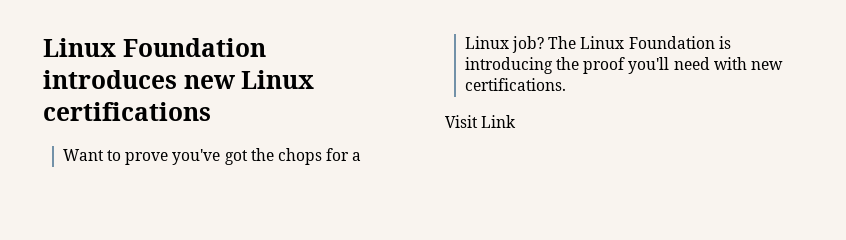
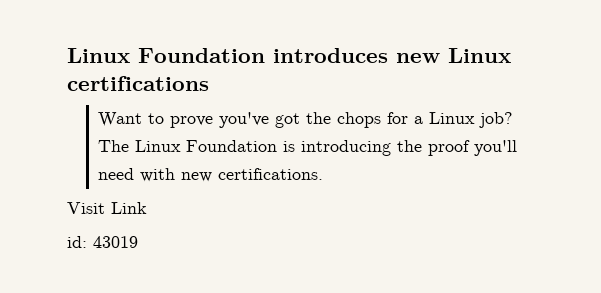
(517, 121) none -> [67,236,138,248] // id: 43019

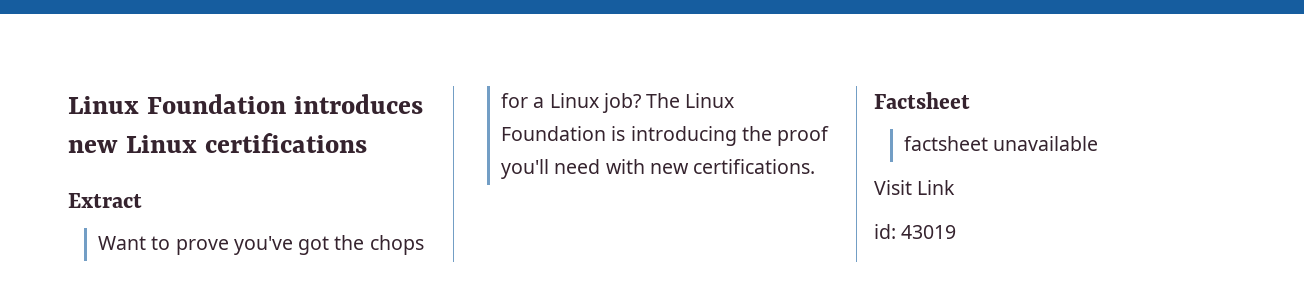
(209, 83) none -> [68,193,142,208] // Extract
(324, 174) none -> [874,92,970,109] [904,136,1099,151] // Factsheet // factsheet unavailable

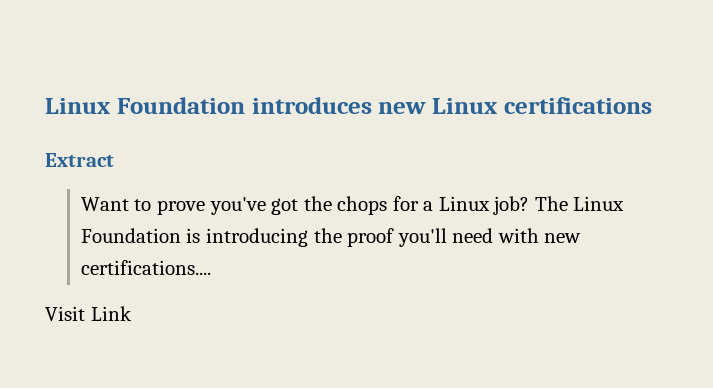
[693,159,816,174] [874,92,970,109] [904,136,1099,151] certifications. // Factsheet // factsheet unavailable -> [80,260,211,275] certifications....
[874,224,957,239] // id: 43019 -> (132, 313) none

